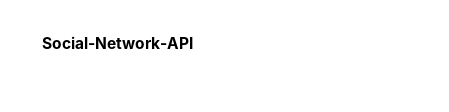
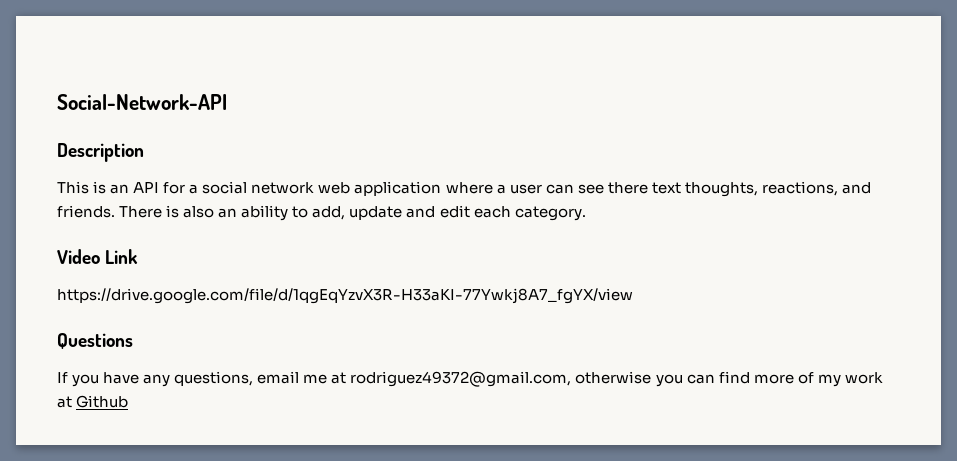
(193, 42) none -> [57,143,144,162] [57,181,871,197] [57,205,586,221] [57,249,139,264] [57,288,633,304] [57,333,133,349] [57,371,883,387] [57,395,129,408] // Description // This is an API for a social network web application where a user can see there text thoughts, reactions, and friends. There is also an ability to add, update and edit each category. // Video Link // https://drive.google.com/file/d/1qgEqYzvX3R-H33aKI-77Ywkj8A7_fgYX/view // Questions // If you have any questions, email me at rodriguez49372@gmail.com, otherwise you can find more of my work at Github

